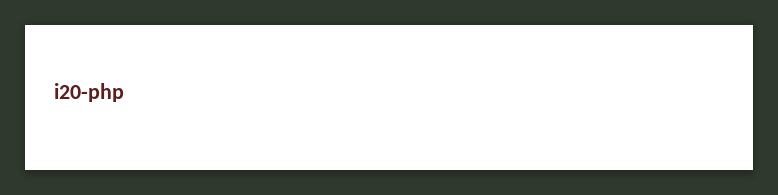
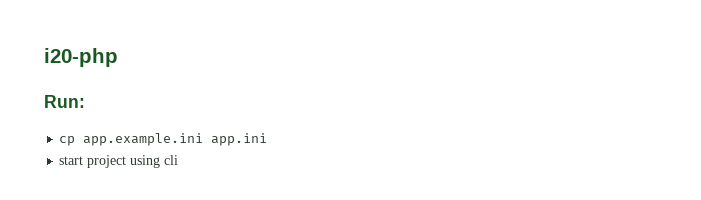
(124, 92) none -> [44,95,85,108] [59,133,268,146] [59,155,179,168] // Run: // cp app.example.ini app.ini // start project using cli

